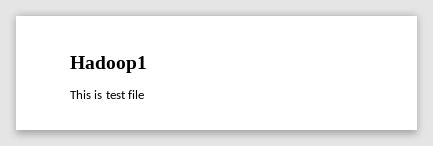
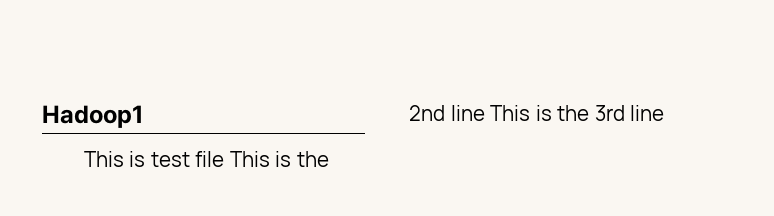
(145, 94) none -> [229,151,329,167] [409,105,665,121] This is the 2nd line This is the 3rd line

